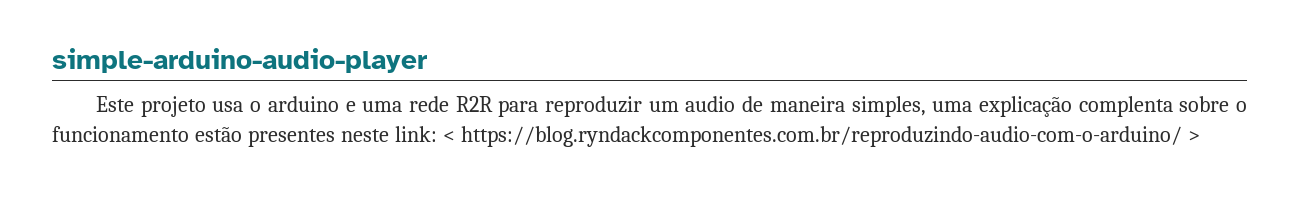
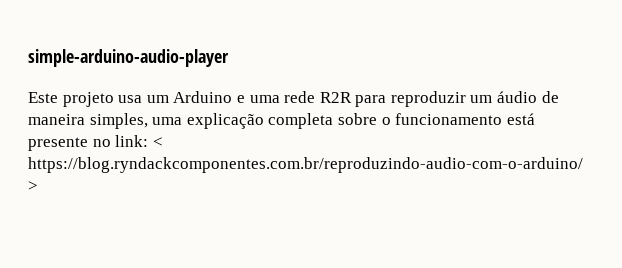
[250,96,339,112] o arduino -> [146,91,233,103] um Arduino
[685,96,736,112] audio -> [497,91,538,103] áudio
[1078,96,1173,117] complenta -> [268,113,334,129] completa
[194,127,389,147] estão presentes neste -> [506,113,535,125] [28,137,111,151] está presente no

